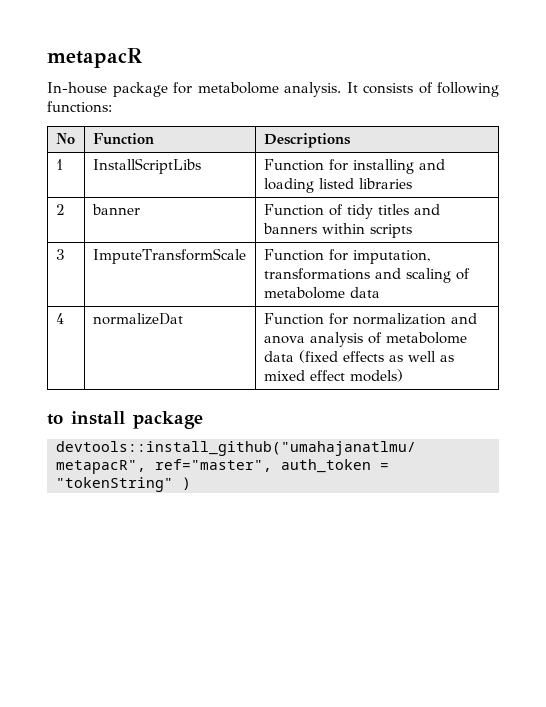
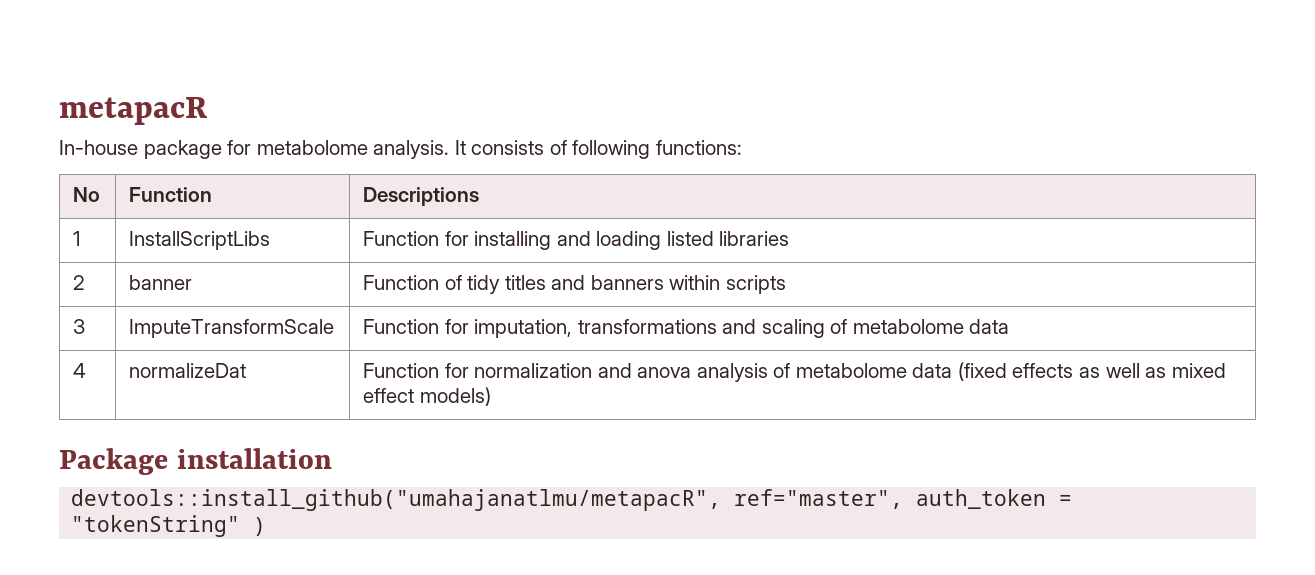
[47,411,203,429] to install package -> [59,448,332,475] Package installation

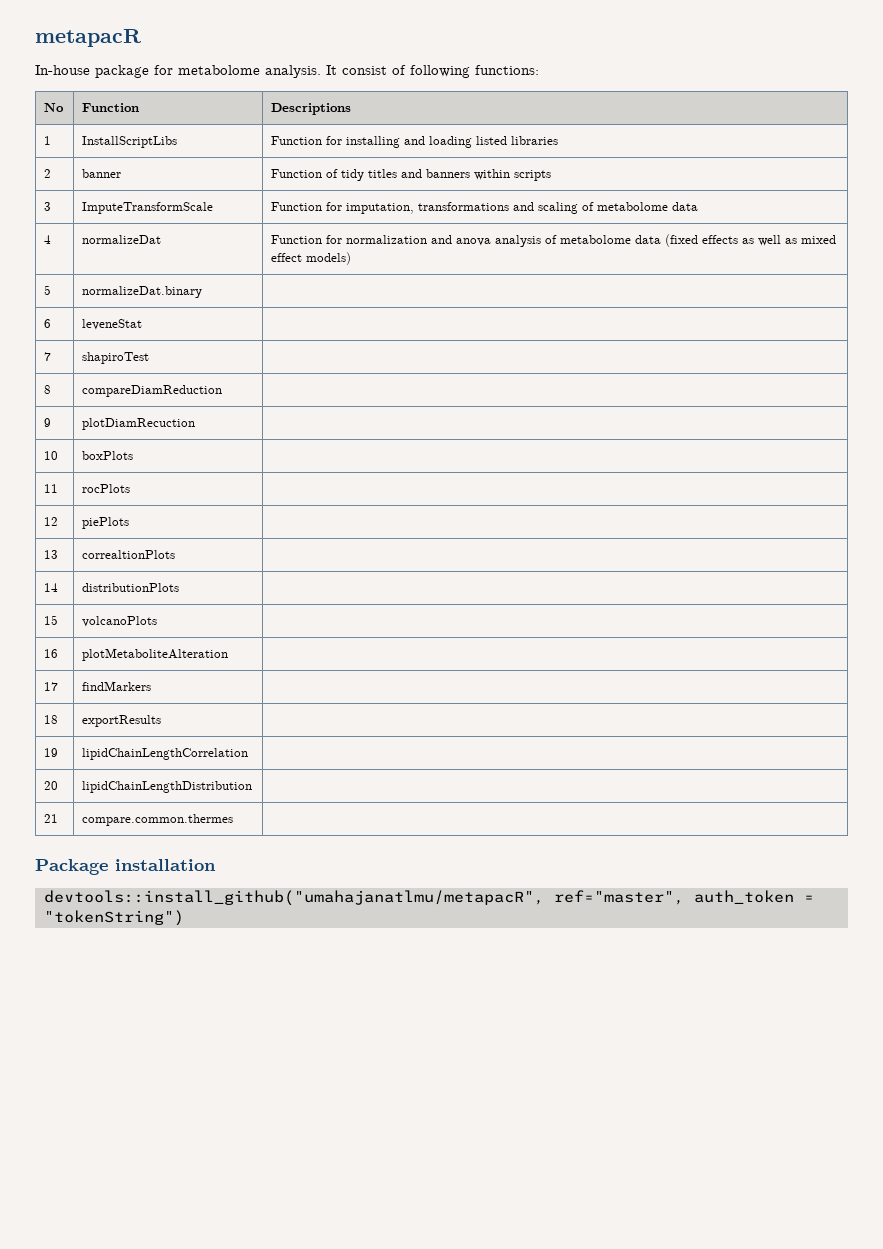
[471,140,545,155] consists -> [342,66,387,75] consist
(491, 396) none -> [44,285,52,295] [82,286,203,298] [44,319,52,328] [82,319,143,330] [44,352,52,361] [82,352,150,364] [44,385,52,394] [82,385,223,397] [44,418,52,427] [82,418,196,430] [44,451,59,460] [82,451,134,460] [44,484,59,493] [82,484,131,493] [44,517,59,526] [82,517,130,529] [44,550,59,559] [82,550,176,559] [44,583,59,592] [82,583,180,592] [44,615,59,625] [82,616,158,627] [44,649,59,658] [82,648,229,661] [44,682,59,691] [82,681,152,691] [44,715,59,724] [82,715,162,727] [44,748,59,757] [82,748,249,760] [44,781,59,790] [82,781,253,793] [44,814,59,823] [82,814,234,826] // 5 | normalizeDat.binary | // 6 | leveneStat | // 7 | shapiroTest | // 8 | compareDiamReduction | // 9 | plotDiamRecuction | // 10 | boxPlots | // 11 | rocPlots | // 12 | piePlots | // 13 | correaltionPlots | // 14 | distributionPlots | // 15 | volcanoPlots | // 16 | plotMetaboliteAlteration | // 17 | findMarkers | // 18 | exportResults | // 19 | lipidChainLengthCorrelation | // 20 | lipidChainLengthDistribution | // 21 | compare.common.thermes |
[71,515,267,537] "tokenString" ) -> [43,910,184,926] "tokenString")

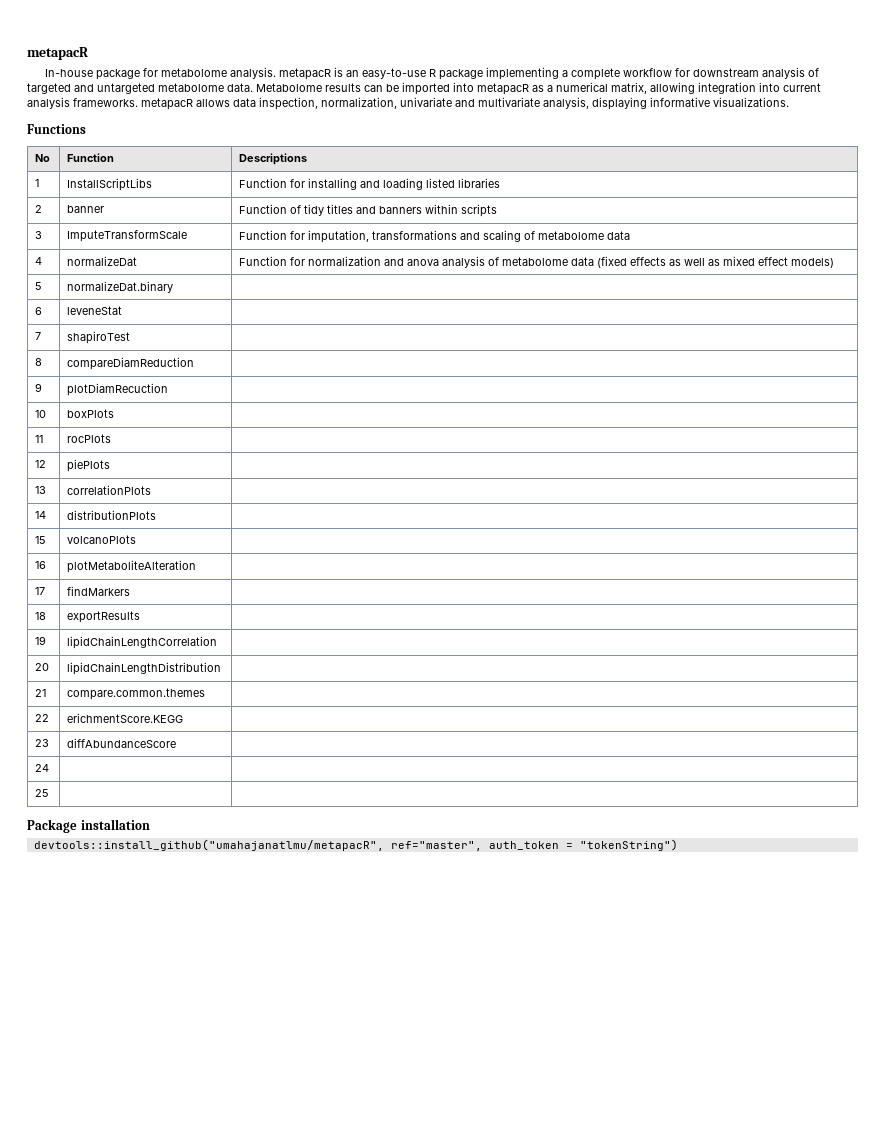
[326,65,539,78] It consist of following functions: -> [279,67,820,80] [27,82,821,95] [27,97,789,110] [27,124,86,134] metapacR is an easy-to-use R package implementing a complete workflow for downstream analysis of targeted and untargeted metabolome data. Metabolome results can be imported into metapacR as a numerical matrix, allowing integration into current analysis frameworks. metapacR allows data inspection, normalization, univariate and multivariate analysis, displaying informative visualizations. // Functions
[82,550,176,559] correaltionPlots -> [67,485,152,495] correlationPlots
[82,814,234,826] compare.common.thermes -> [67,688,206,700] [35,714,50,722] [67,713,184,723] [35,739,50,747] [67,738,177,748] [35,764,50,772] [35,789,50,797] compare.common.themes | // 22 | erichmentScore.KEGG | // 23 | diffAbundanceScore | // 24 | | // 25 |

